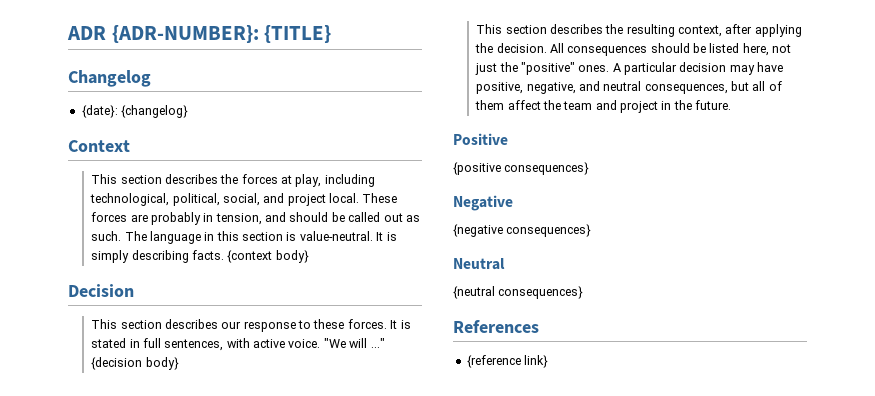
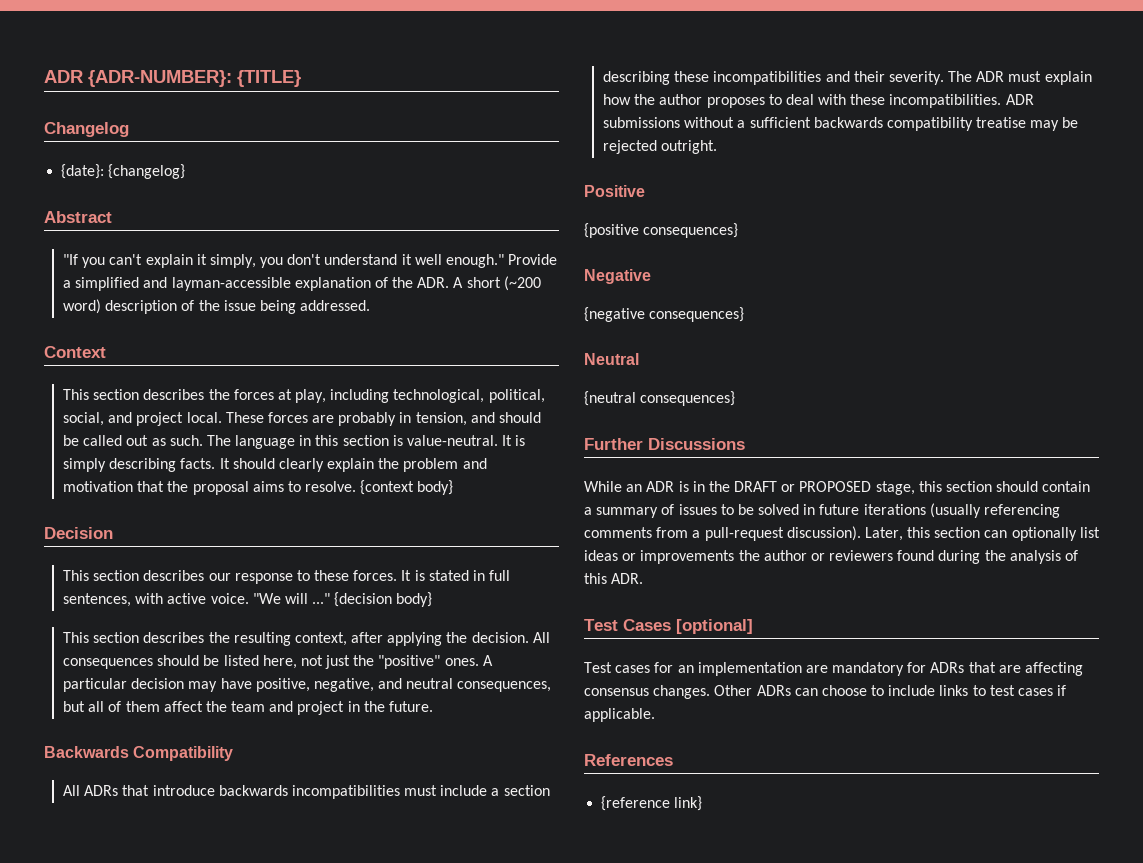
(189, 111) none -> [44,211,112,223] [62,254,558,268] [62,276,541,291] [62,299,371,314] // Abstract // "If you can't explain it simply, you don't understand it well enough." Provide a simplified and layman-accessible explanation of the ADR. A short (~200 word) description of the issue being addressed.
(224, 255) none -> [219,458,487,472] [62,481,357,495] It should clearly explain the problem and motivation that the proposal aims to resolve.
(732, 105) none -> [44,746,234,761] [62,785,550,799] [602,71,1092,85] [602,94,1034,108] [602,117,1079,131] [602,140,718,154] // Backwards Compatibility // All ADRs that introduce backwards incompatibilities must include a section describing these incompatibilities and their severity. The ADR must explain how the author proposes to deal with these incompatibilities. ADR submissions without a sufficient backwards compatibility treatise may be rejected outright.
(584, 292) none -> [584,438,745,450] [584,481,1091,495] [584,503,1061,518] [584,526,1100,541] [584,550,1079,564] [584,573,644,584] [584,619,753,634] [584,662,1084,676] [584,685,1067,699] [584,708,655,722] // Further Discussions // While an ADR is in the DRAFT or PROPOSED stage, this section should contain a summary of issues to be solved in future iterations (usually referencing comments from a pull-request discussion). Later, this section can optionally list ideas or improvements the author or reviewers found during the analysis of this ADR. // Test Cases [optional] // Test cases for an implementation are mandatory for ADRs that are affecting consensus changes. Other ADRs can choose to include links to test cases if applicable.

